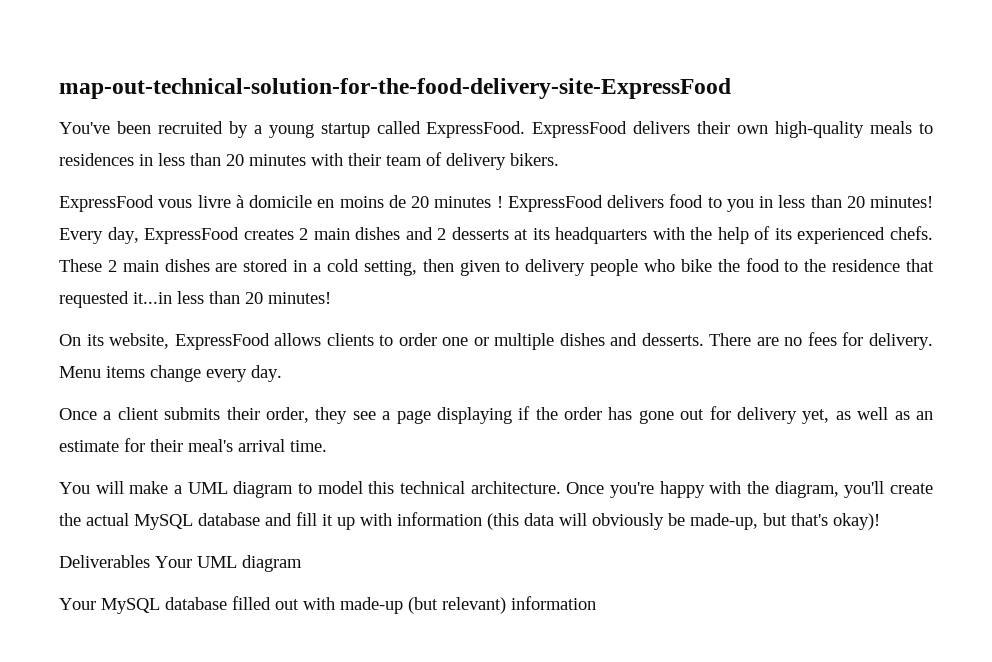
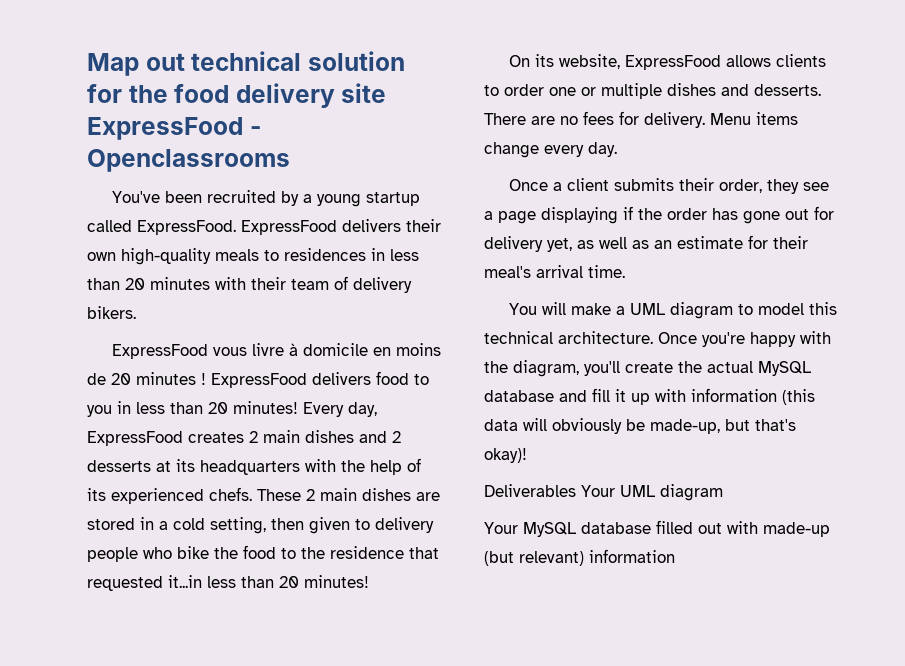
[59,78,731,99] map-out-technical-solution-for-the-food-delivery-site-ExpressFood -> [87,51,405,76] [87,83,387,108] [87,117,261,140] [87,149,290,172] Map out technical solution for the food delivery site ExpressFood - Openclassrooms

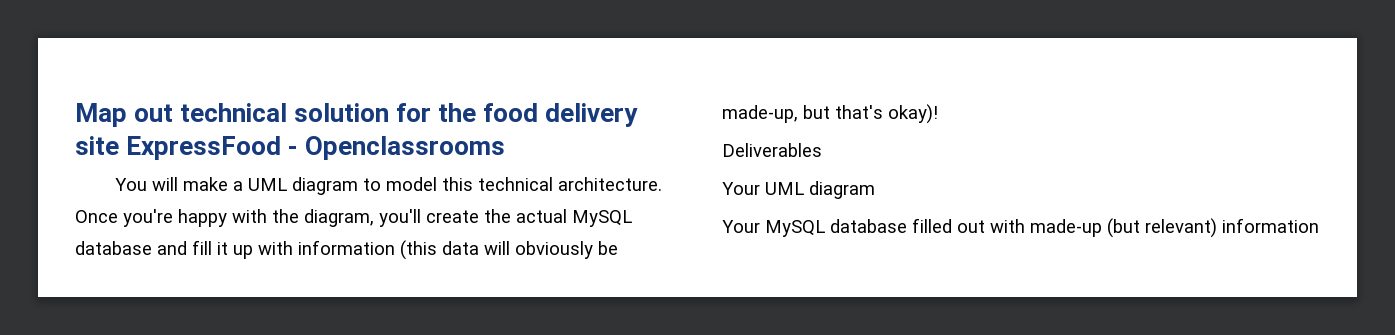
[111,190,420,207] [87,219,441,235] [87,248,419,265] [87,276,412,293] [87,306,136,319] [111,343,441,359] [87,371,429,388] [87,401,377,417] [87,430,401,446] [87,458,421,475] [87,487,440,504] [87,517,434,534] [87,545,439,562] [87,575,369,591] [508,54,826,70] [484,83,821,99] [484,111,798,128] [484,142,617,158] [508,178,829,194] [484,206,834,224] [484,235,808,252] [484,265,625,278] // You've been recruited by a young startup called ExpressFood. ExpressFood delivers their own high-quality meals to residences in less than 20 minutes with their team of delivery bikers. // ExpressFood vous livre à domicile en moins de 20 minutes ! ExpressFood delivers food to you in less than 20 minutes! Every day, ExpressFood creates 2 main dishes and 2 desserts at its headquarters with the help of its experienced chefs. These 2 main dishes are stored in a cold setting, then given to delivery people who bike the food to the residence that requested it...in less than 20 minutes! // On its website, ExpressFood allows clients to order one or multiple dishes and desserts. There are no fees for delivery. Menu items change every day. // Once a client submits their order, they see a page displaying if the order has gone out for delivery yet, as well as an estimate for their meal's arrival time. -> (506, 148) none
(576, 490) none -> (822, 150) //

